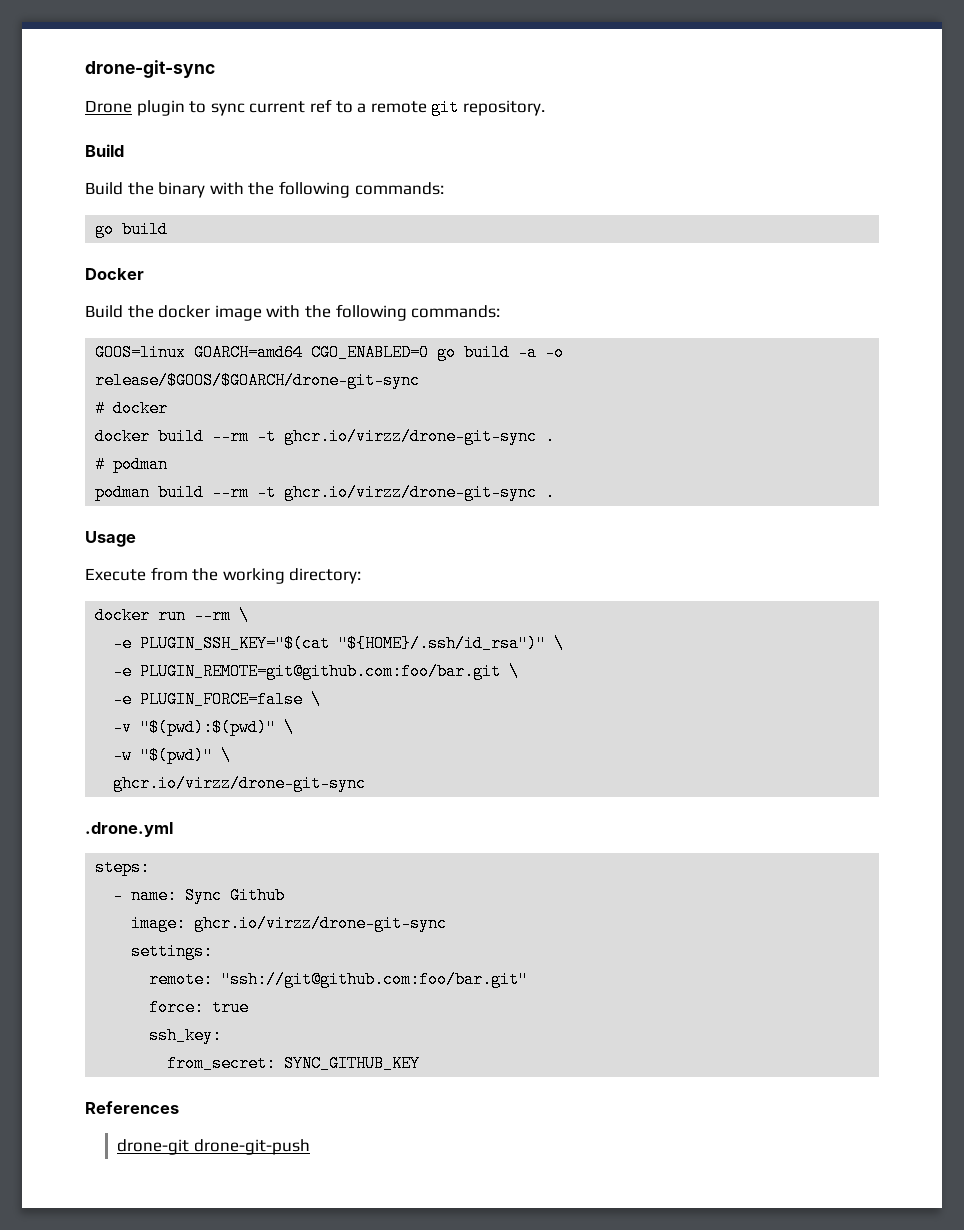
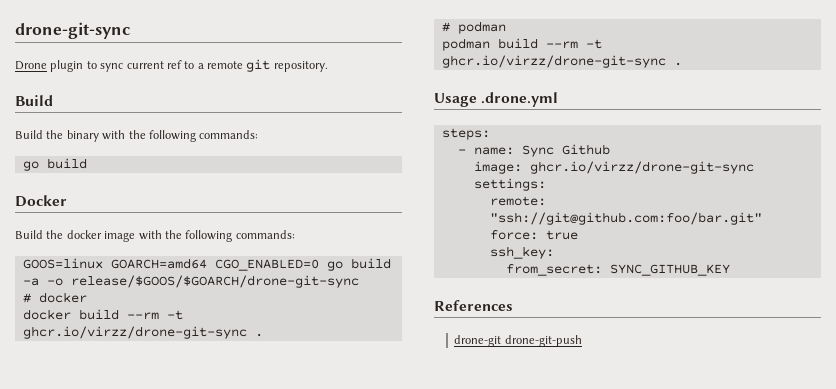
[85,567,362,584] [95,607,250,624] [113,635,565,652] [113,663,520,680] [113,691,322,708] [113,719,295,736] [113,747,232,764] [113,775,367,792] // Execute from the working directory: // docker run --rm \ // -e PLUGIN_SSH_KEY="$(cat "${HOME}/.ssh/id_rsa")" \ // -e PLUGIN_REMOTE=git@github.com:foo/bar.git \ // -e PLUGIN_FORCE=false \ // -v "$(pwd):$(pwd)" \ // -w "$(pwd)" \ // ghcr.io/virzz/drone-git-sync // -> (477, 100) none

